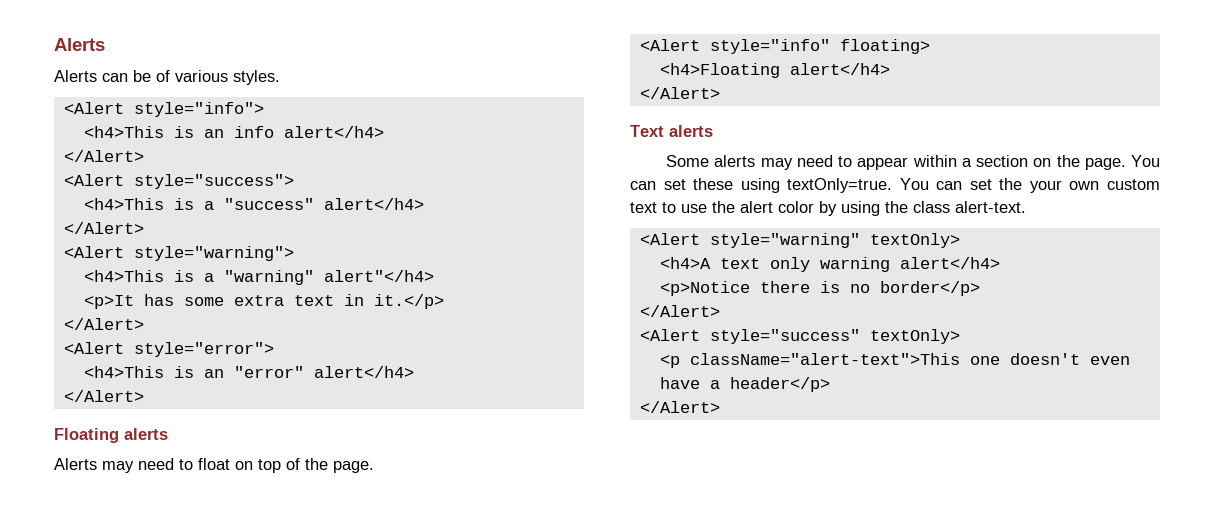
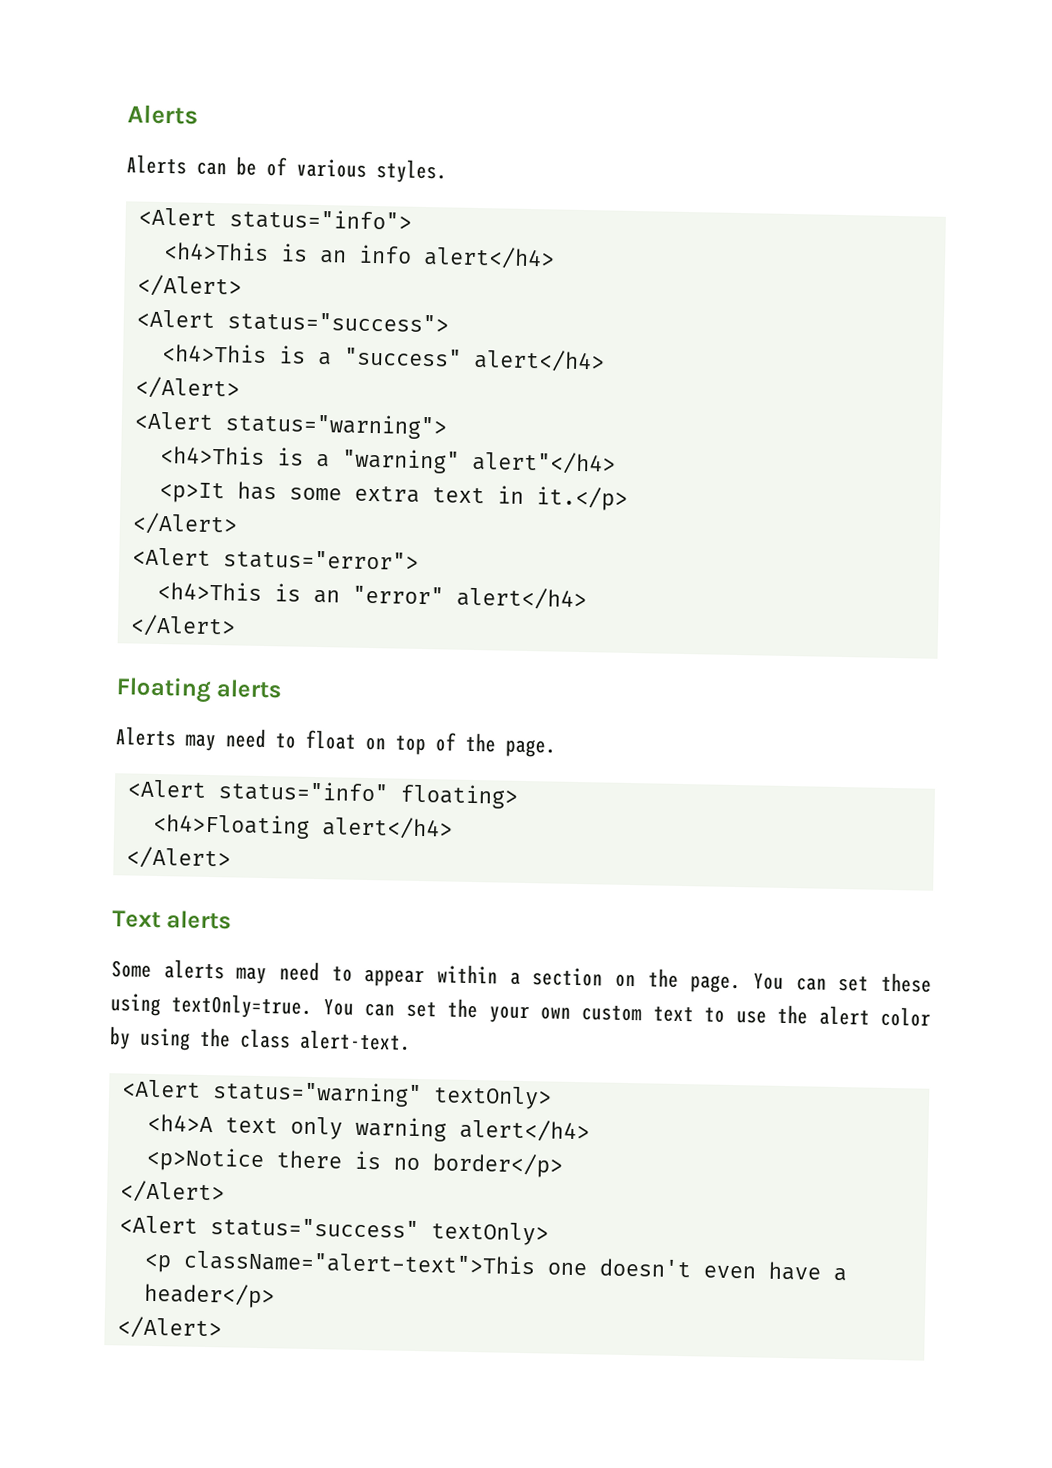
[133,102,264,117] style="info"> -> [228,208,412,231] status="info">
[133,174,294,189] style="success"> -> [226,311,449,334] status="success">
[133,246,294,261] style="warning"> -> [224,412,448,440] status="warning">
[133,342,274,357] style="error"> -> [222,549,419,571] status="error">
[709,39,830,54] style="info" -> [217,780,389,803] status="info"
[709,233,860,248] style="warning" -> [211,1080,422,1108] status="warning"
[709,329,860,344] style="success" -> [209,1217,419,1240] status="success"

